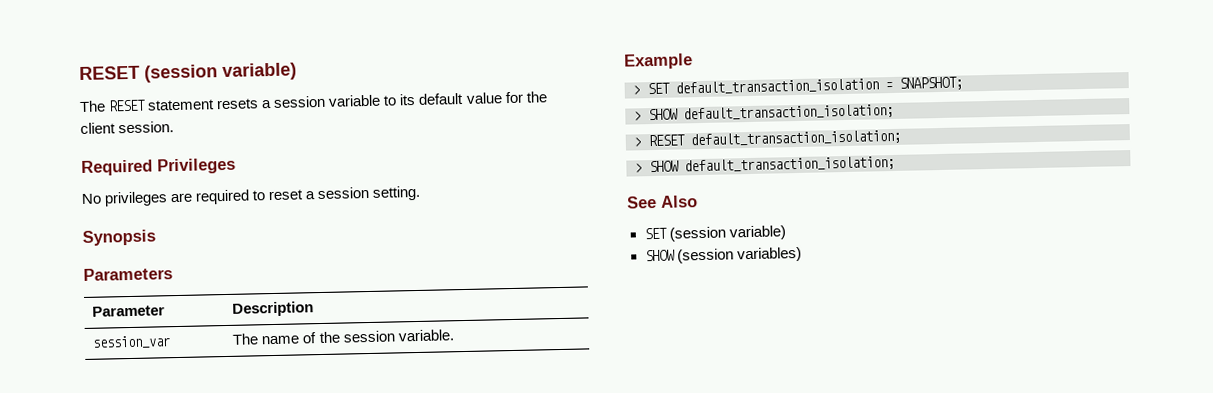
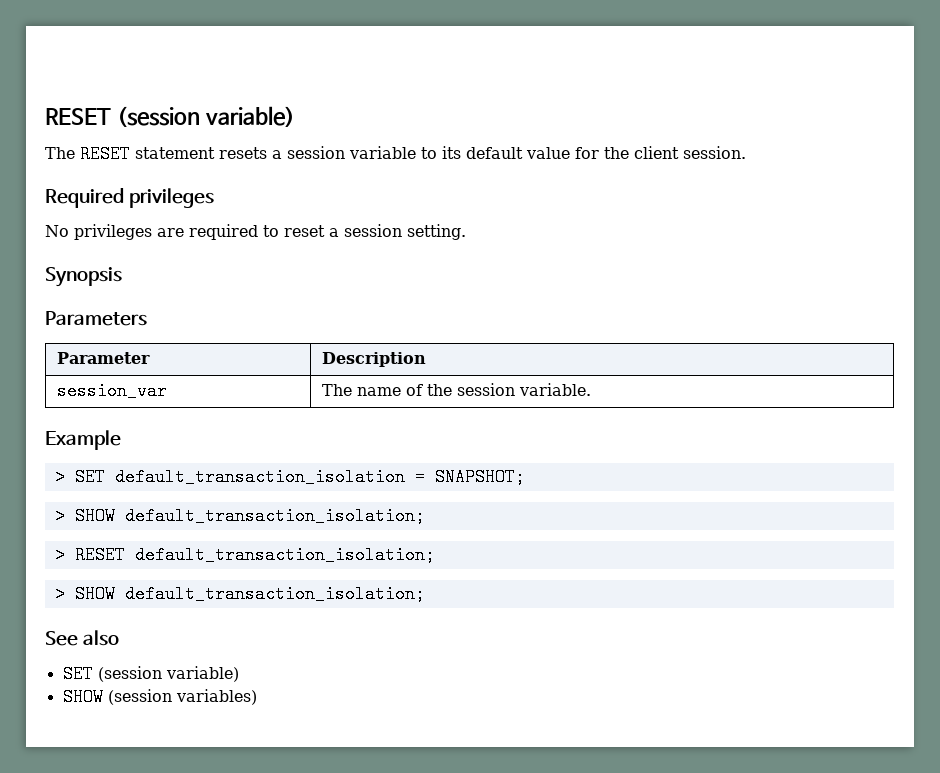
[157,157,236,175] Privileges -> [129,188,215,208] privileges
[660,195,698,208] Also -> [83,630,120,646] also

